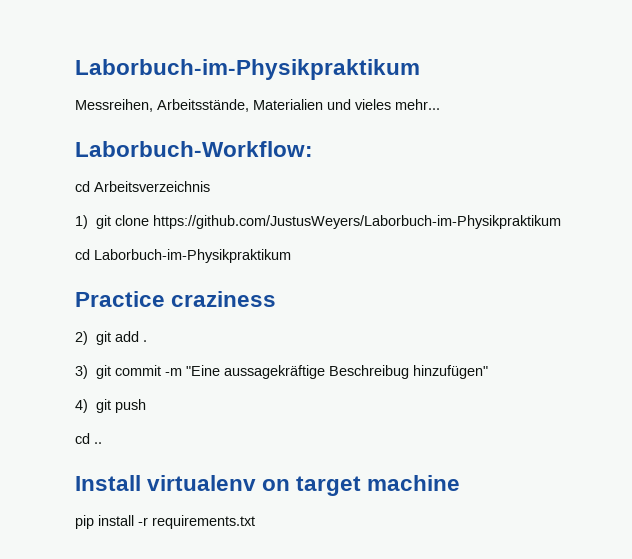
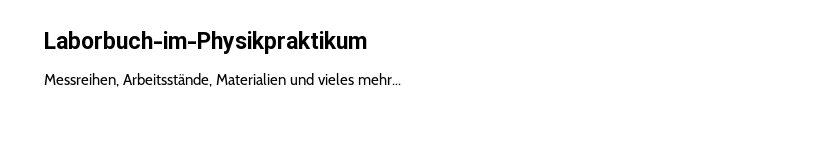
[75,141,313,157] [75,181,210,192] [75,215,561,229] [75,249,291,263] [75,291,277,307] [75,331,147,345] [75,365,488,379] [75,399,146,413] [75,433,102,444] [75,475,461,496] [75,515,255,529] // Laborbuch-Workflow: // cd Arbeitsverzeichnis // 1) git clone https://github.com/JustusWeyers/Laborbuch-im-Physikpraktikum // cd Laborbuch-im-Physikpraktikum // Practice craziness // 2) git add . // 3) git commit -m "Eine aussagekräftige Beschreibug hinzufügen" // 4) git push // cd .. // Install virtualenv on target machine // pip install -r requirements.txt -> (402, 79) none

